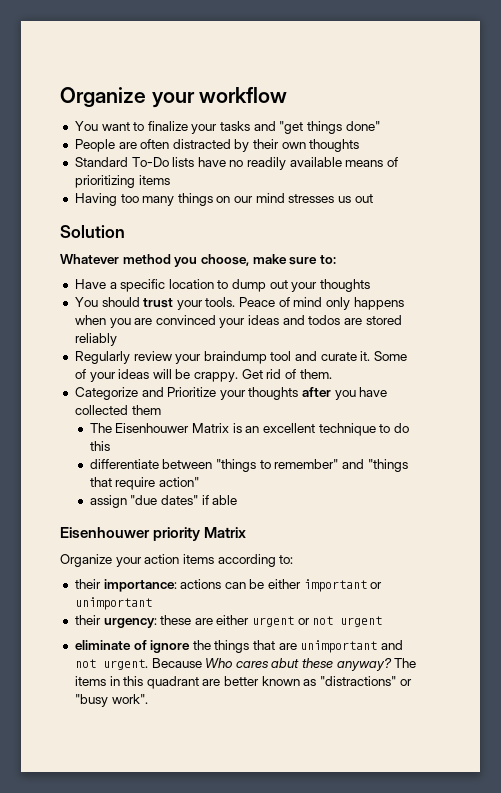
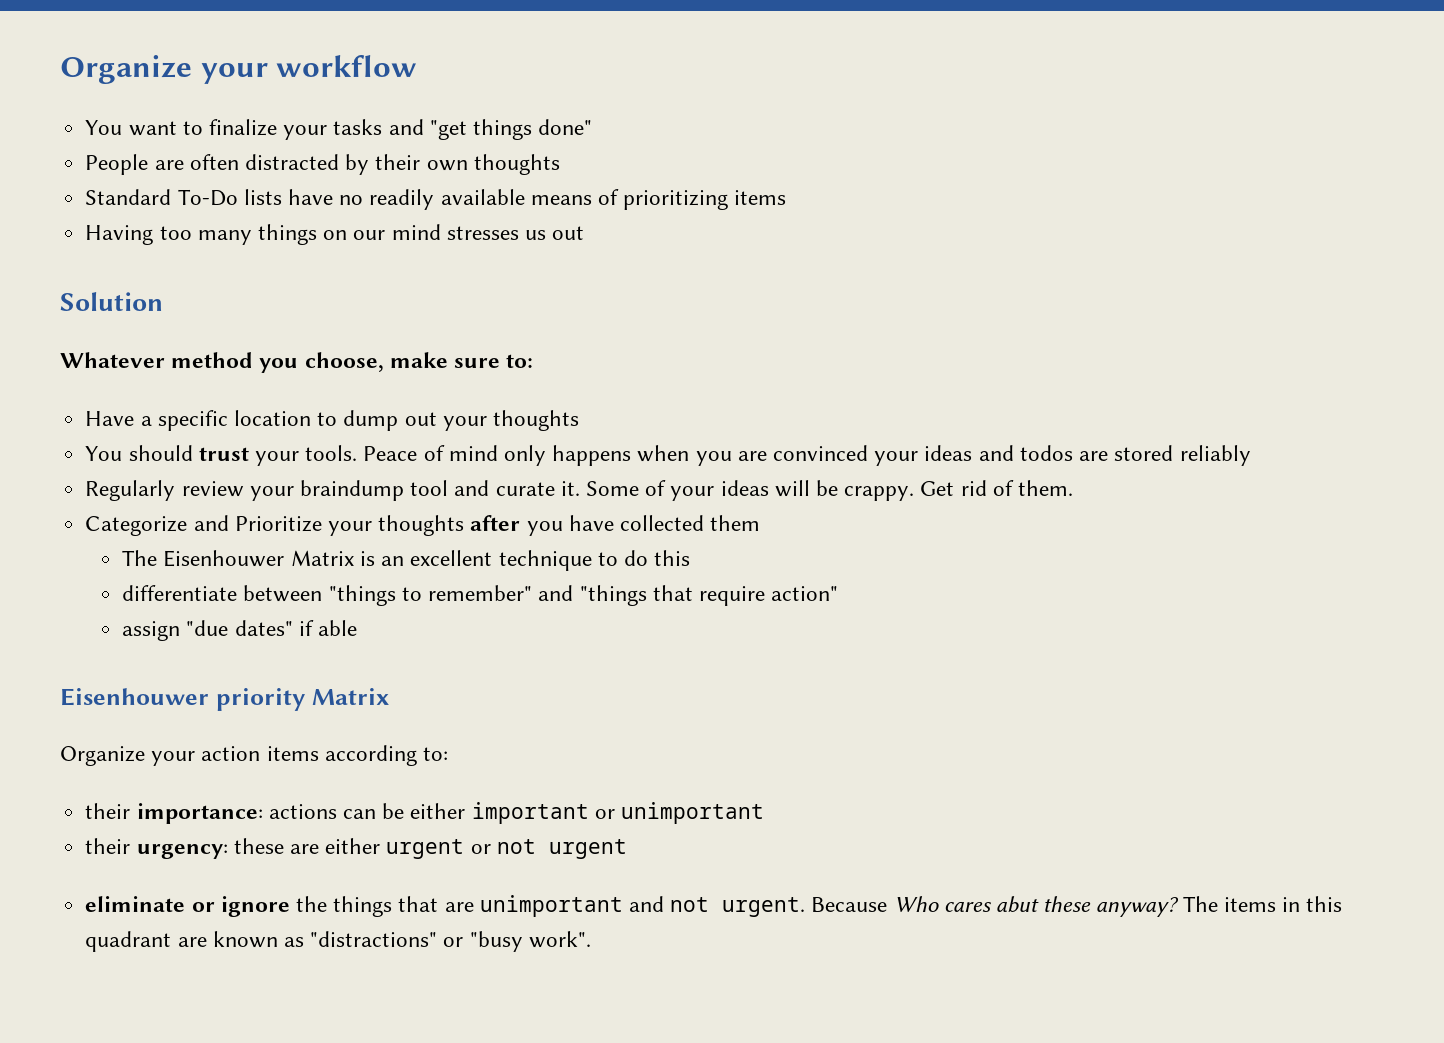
[133,640,147,650] of -> [191,902,215,912] or
[224,676,260,686] better -> (207, 942) none

